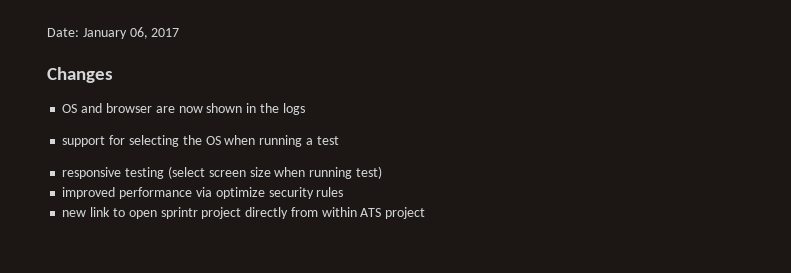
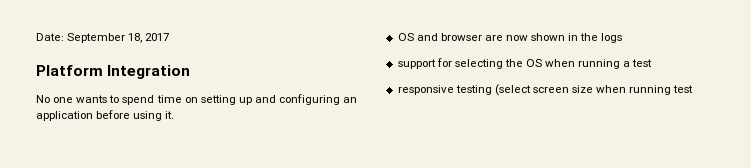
[82,27,148,39] January 06, -> [67,33,143,43] September 18,
[47,67,113,83] Changes -> [36,65,191,79] [36,94,358,105] [36,110,175,121] Platform Integration // No one wants to spend time on setting up and configuring an application before using it.
[355,166,382,179] [62,187,344,199] [62,207,426,219] test) // improved performance via optimize security rules // new link to open sprintr project directly from within ATS project -> [673,85,694,93] test

